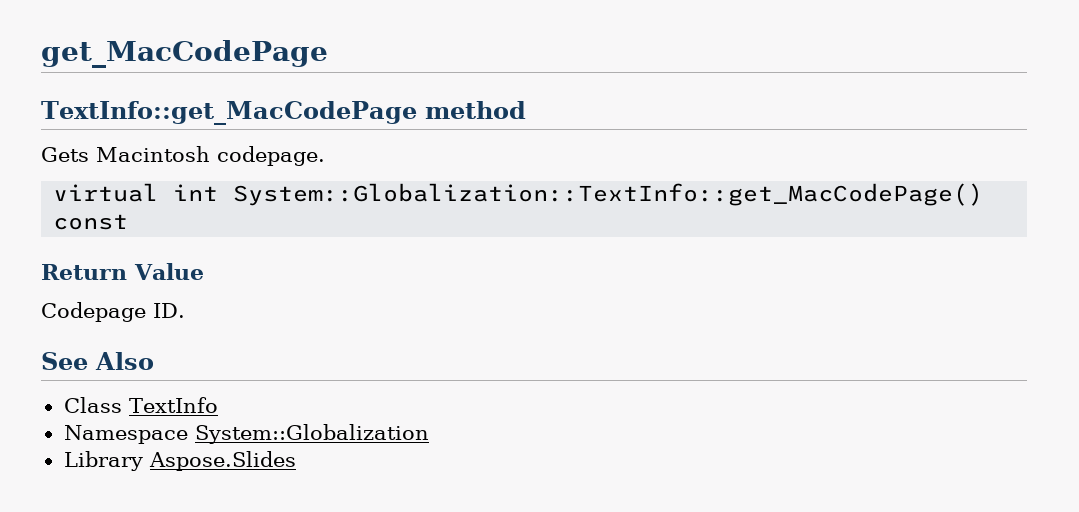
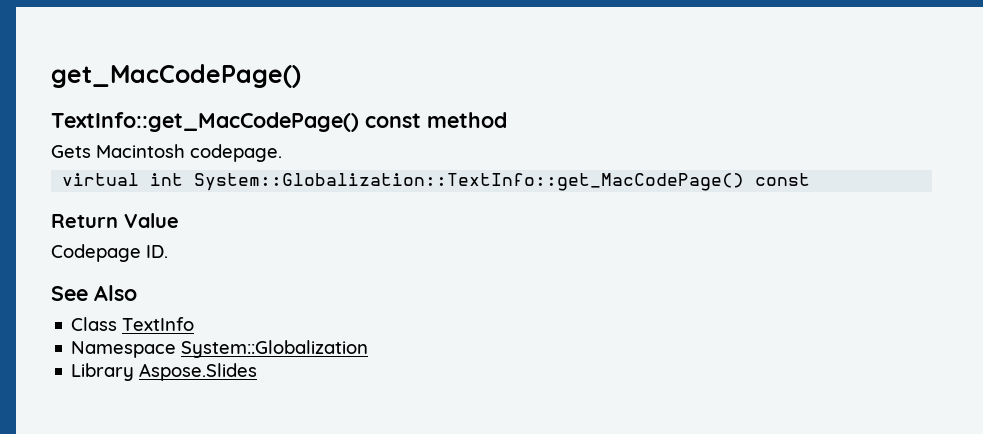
[41,40,328,68] [41,101,417,125] get_MacCodePage // TextInfo::get_MacCodePage -> [51,64,301,88] [51,112,421,132] get_MacCodePage() // TextInfo::get_MacCodePage() const

